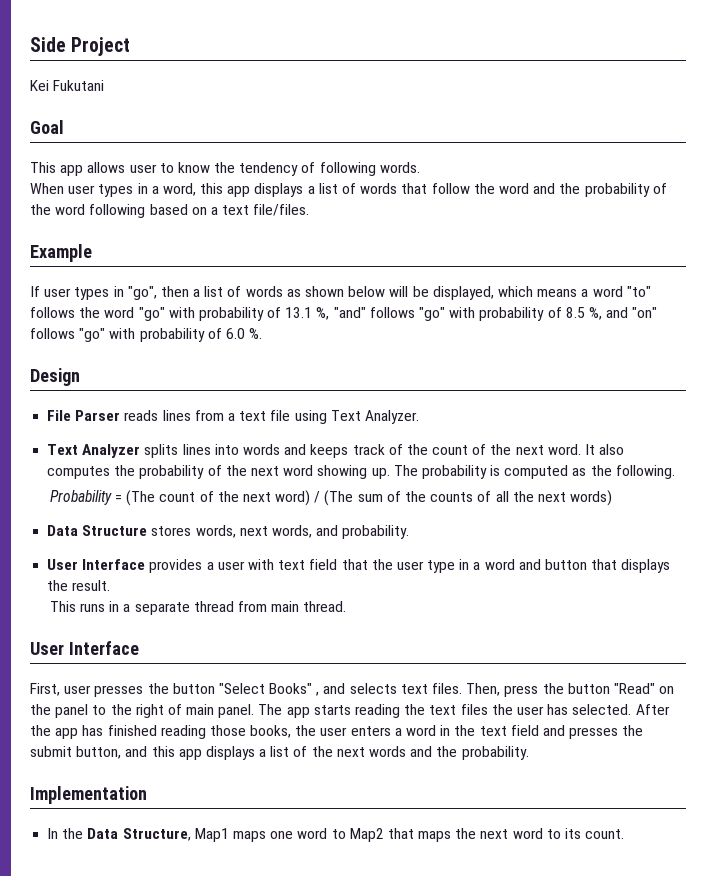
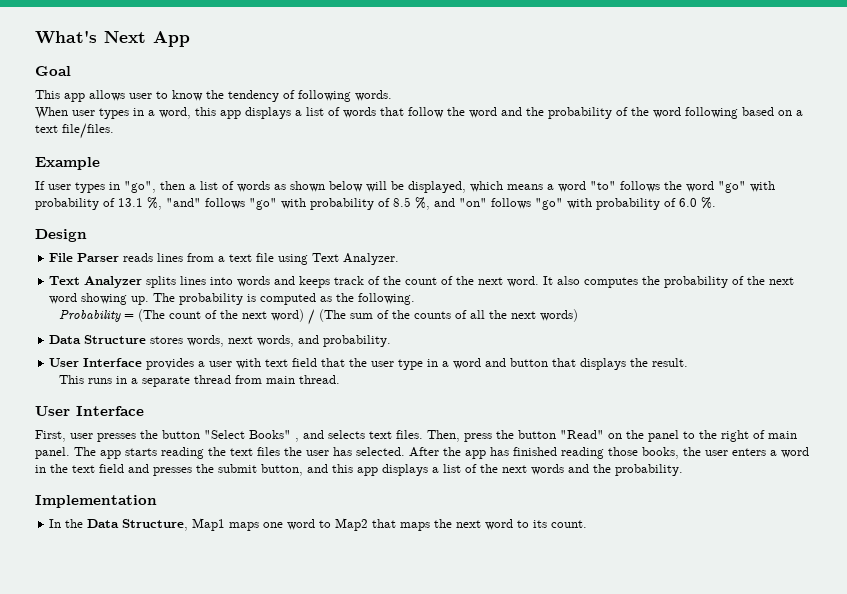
[30,37,131,56] [30,80,105,91] Side Project // Kei Fukutani -> [35,30,190,47] What's Next App

